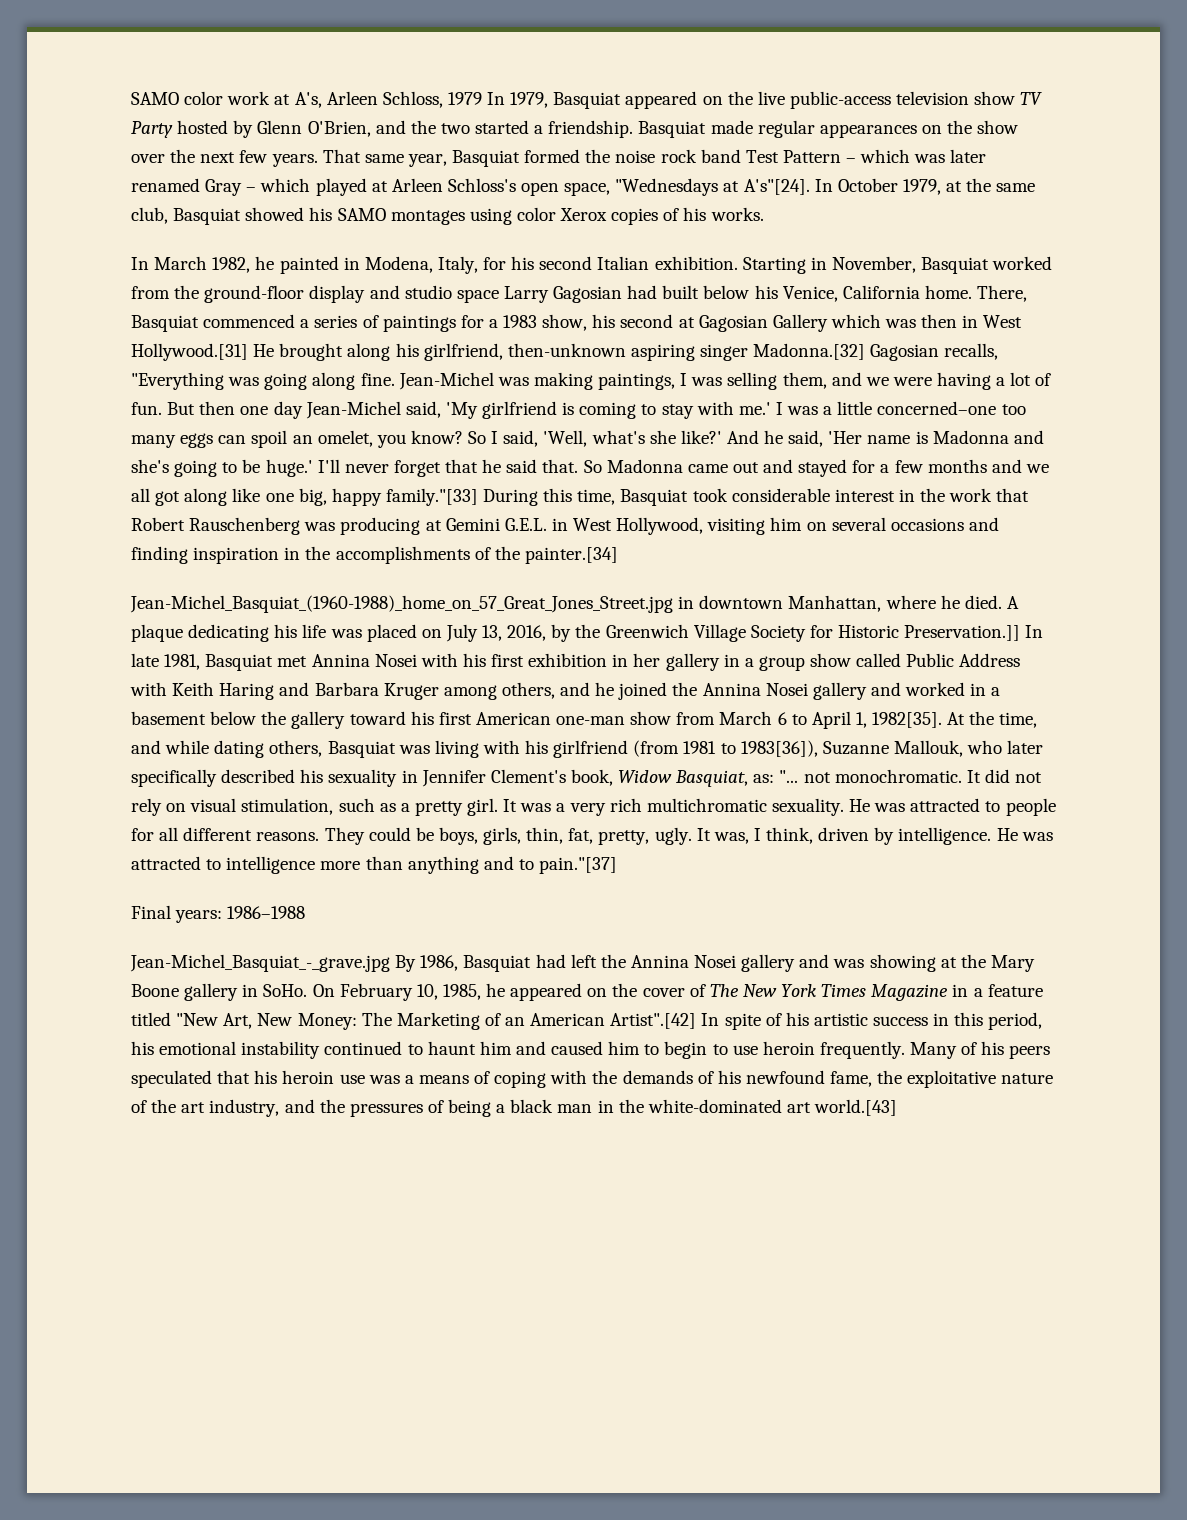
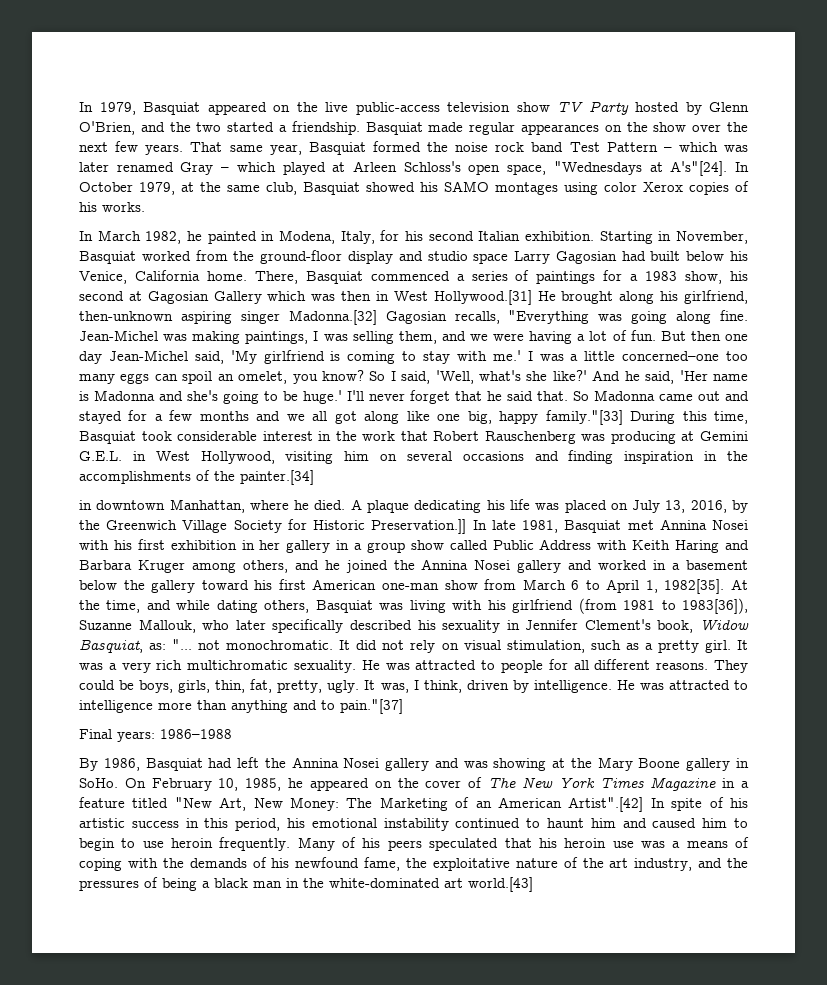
[131,91,482,108] SAMO color work at A's, Arleen Schloss, 1979 -> (79, 107) none
[130,595,673,613] Jean-Michel_Basquiat_(1960-1988)_home_on_57_Great_Jones_Street.jpg -> (314, 477) none
[130,954,390,972] Jean-Michel_Basquiat_-_grave.jpg -> (232, 734) none

